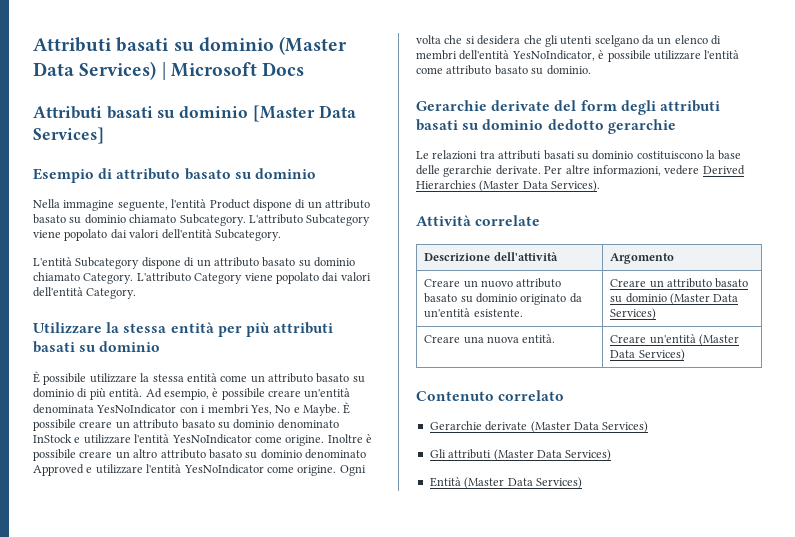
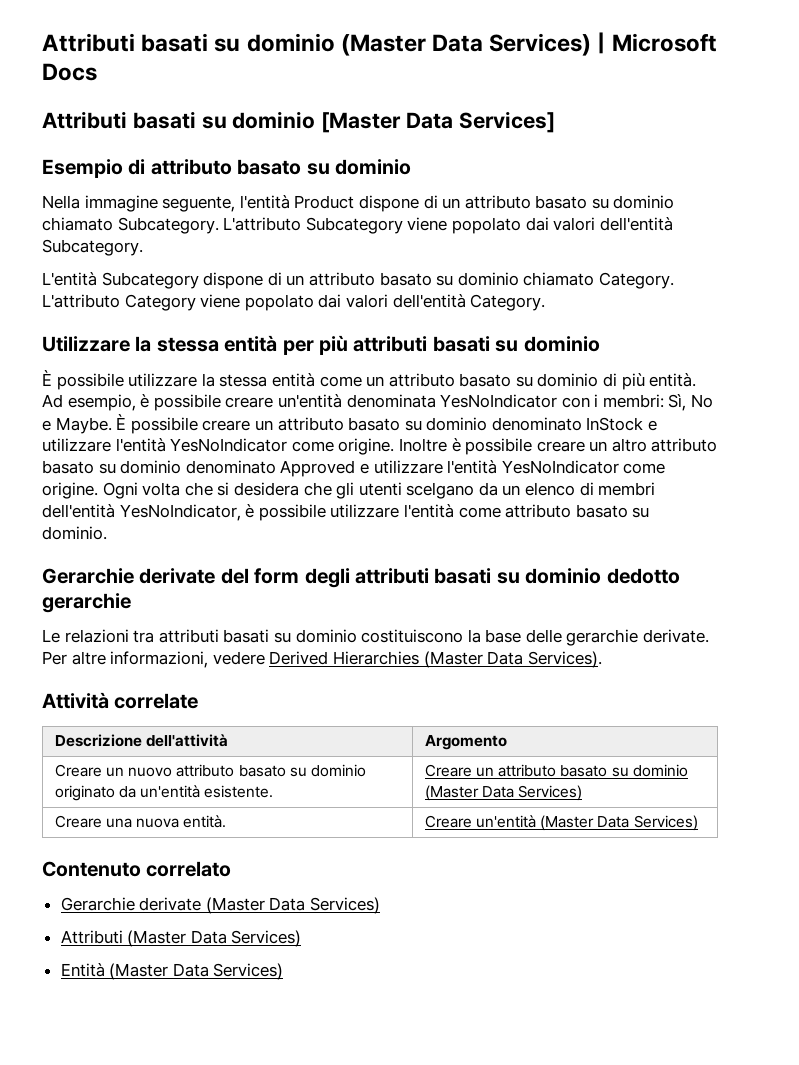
[207,404,272,415] membri Yes, -> [602,394,687,411] membri: Sì,
[429,449,492,459] Gli attributi -> [60,930,123,944] Attributi

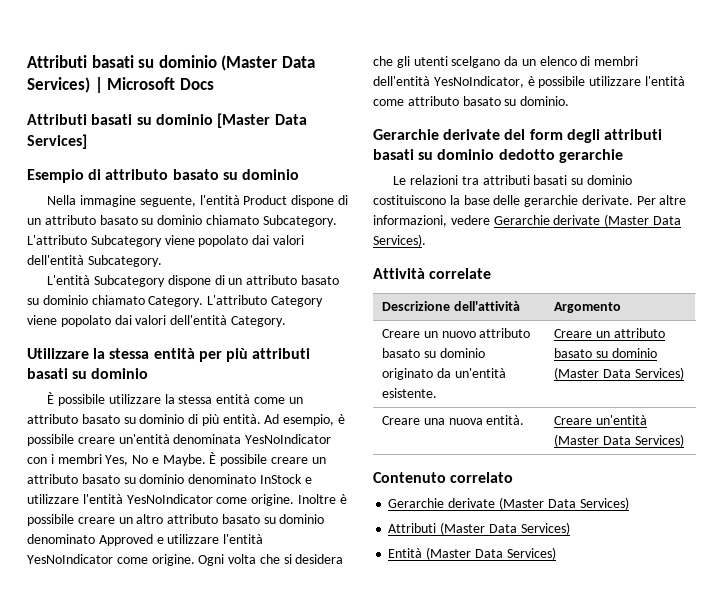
[602,394,687,411] membri: Sì, -> [57,454,129,466] membri Yes,
[269,651,419,665] Derived Hierarchies -> [493,215,601,225] Gerarchie derivate

